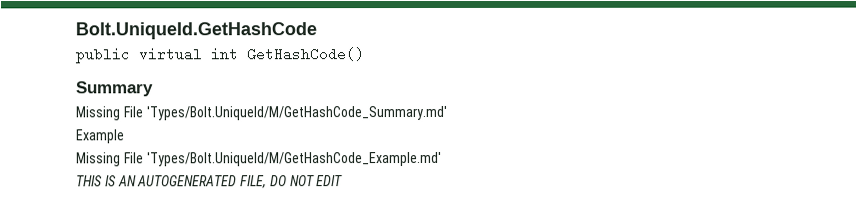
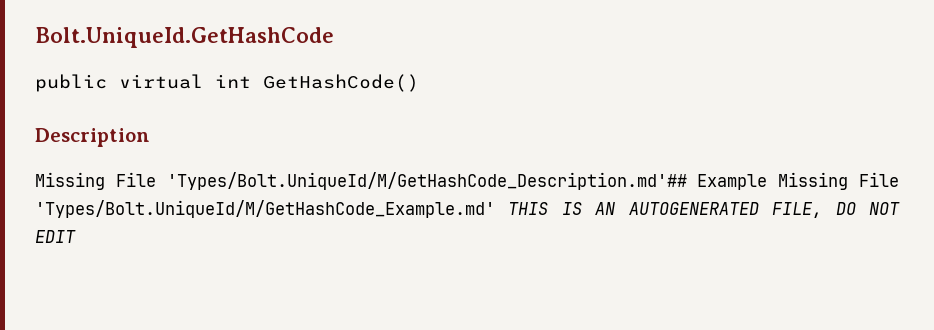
[75,81,153,97] [76,105,448,121] Summary // Missing File 'Types/Bolt.UniqueId/M/GetHashCode_Summary.md' // -> [35,128,150,147] [35,172,687,190] Description // Missing File 'Types/Bolt.UniqueId/M/GetHashCode_Description.md'##
(125, 136) // -> (768, 182) none
(442, 159) // -> (495, 209) none

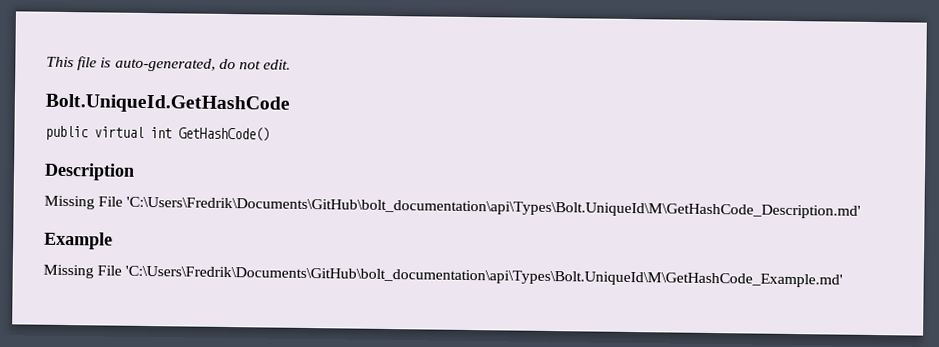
(35, 37) none -> [46,56,292,72] This file is auto-generated, do not edit. //
[166,172,687,190] 'Types/Bolt.UniqueId/M/GetHashCode_Description.md'## -> [126,196,862,219] 'C:\Users\Fredrik\Documents\GitHub\bolt_documentation\api\Types\Bolt.UniqueId\M\GetHashCode_Description.md' //
[778,172,899,190] [35,200,901,218] [35,230,76,243] Missing File 'Types/Bolt.UniqueId/M/GetHashCode_Example.md' THIS IS AN AUTOGENERATED FILE, DO NOT EDIT -> [43,264,844,288] // Missing File 'C:\Users\Fredrik\Documents\GitHub\bolt_documentation\api\Types\Bolt.UniqueId\M\GetHashCode_Example.md'

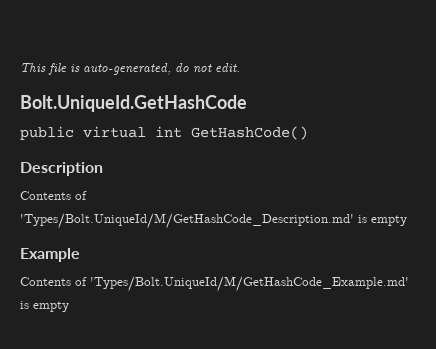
[44,195,862,219] [44,231,113,250] [43,264,844,288] Missing File 'C:\Users\Fredrik\Documents\GitHub\bolt_documentation\api\Types\Bolt.UniqueId\M\GetHashCode_Description.md' // Example // Missing File 'C:\Users\Fredrik\Documents\GitHub\bolt_documentation\api\Types\Bolt.UniqueId\M\GetHashCode_Example.md' -> [20,191,87,200] [20,213,407,229] [20,248,80,262] [20,276,409,292] [20,301,69,312] Contents of 'Types/Bolt.UniqueId/M/GetHashCode_Description.md' is empty // Example // Contents of 'Types/Bolt.UniqueId/M/GetHashCode_Example.md' is empty

